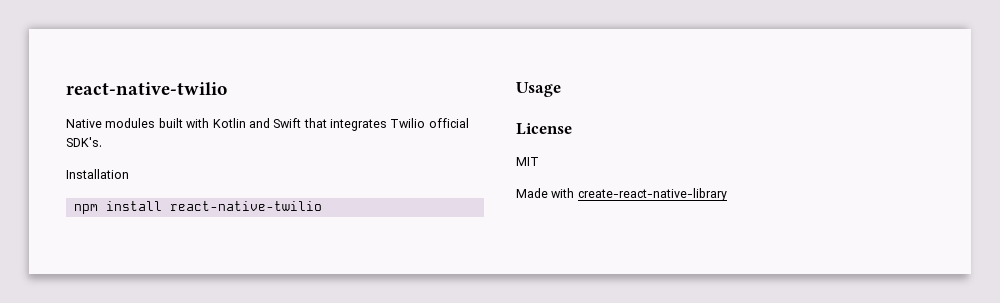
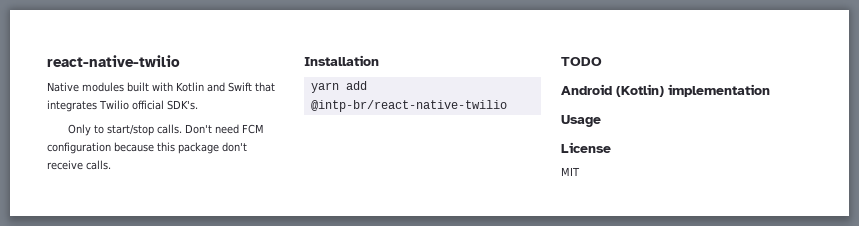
[66,169,129,179] [73,201,322,214] Installation // npm install react-native-twilio -> [68,124,265,136] [47,142,247,154] [47,160,111,170] [304,55,379,66] [310,81,367,93] [310,100,507,112] [561,57,602,66] [561,84,770,97] Only to start/stop calls. Don't need FCM configuration because this package don't receive calls. // Installation // yarn add @intp-br/react-native-twilio // TODO // Android (Kotlin) implementation
[516,188,727,201] // Made with create-react-native-library -> (580, 171) none

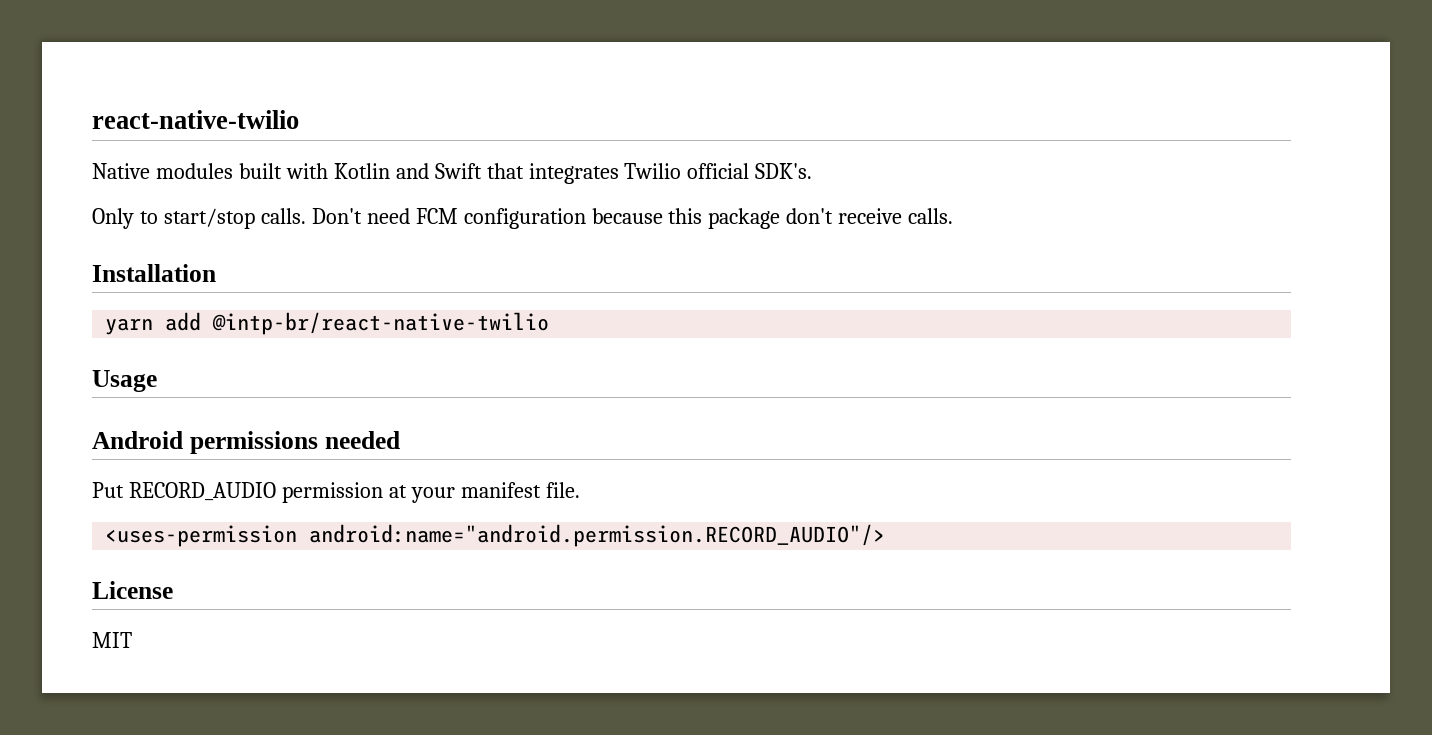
[561,57,602,66] TODO -> [92,370,157,392] Usage
[616,84,770,97] [561,115,601,127] (Kotlin) implementation // Usage -> [189,431,400,454] [92,482,580,503] [105,524,886,547] permissions needed // Put RECORD_AUDIO permission at your manifest file. // <uses-permission android:name="android.permission.RECORD_AUDIO"/>

